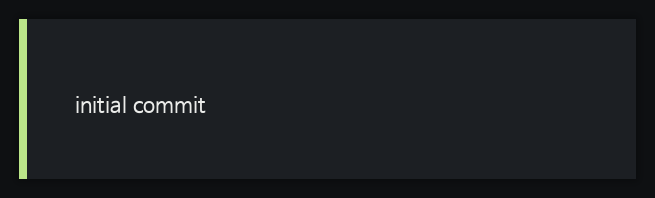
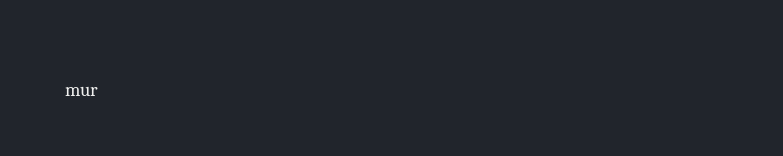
[75,96,206,114] initial commit -> [65,86,98,96] mur

